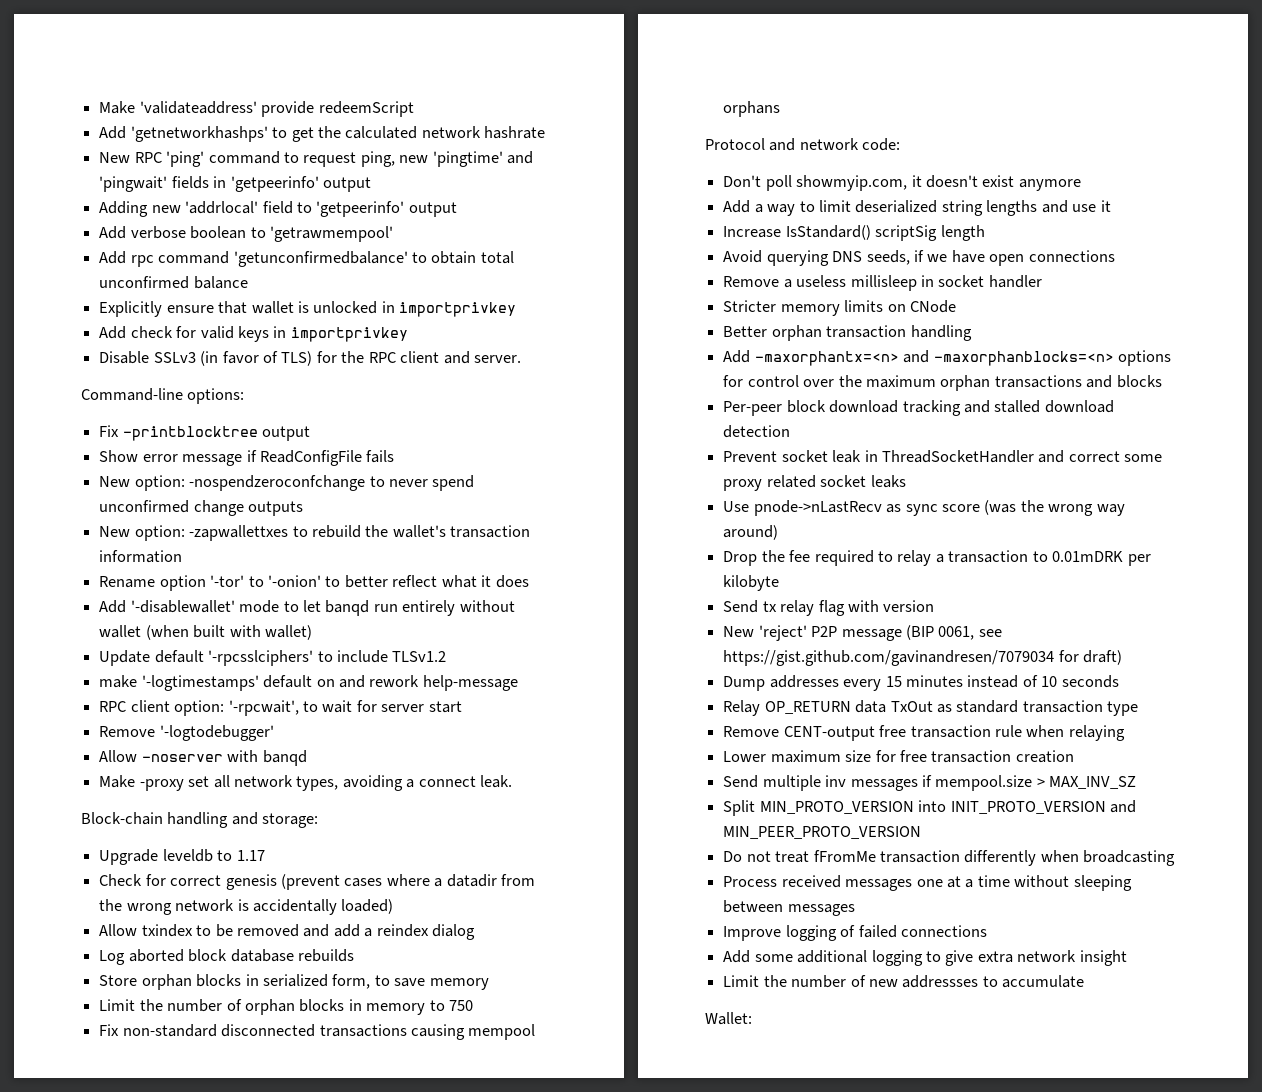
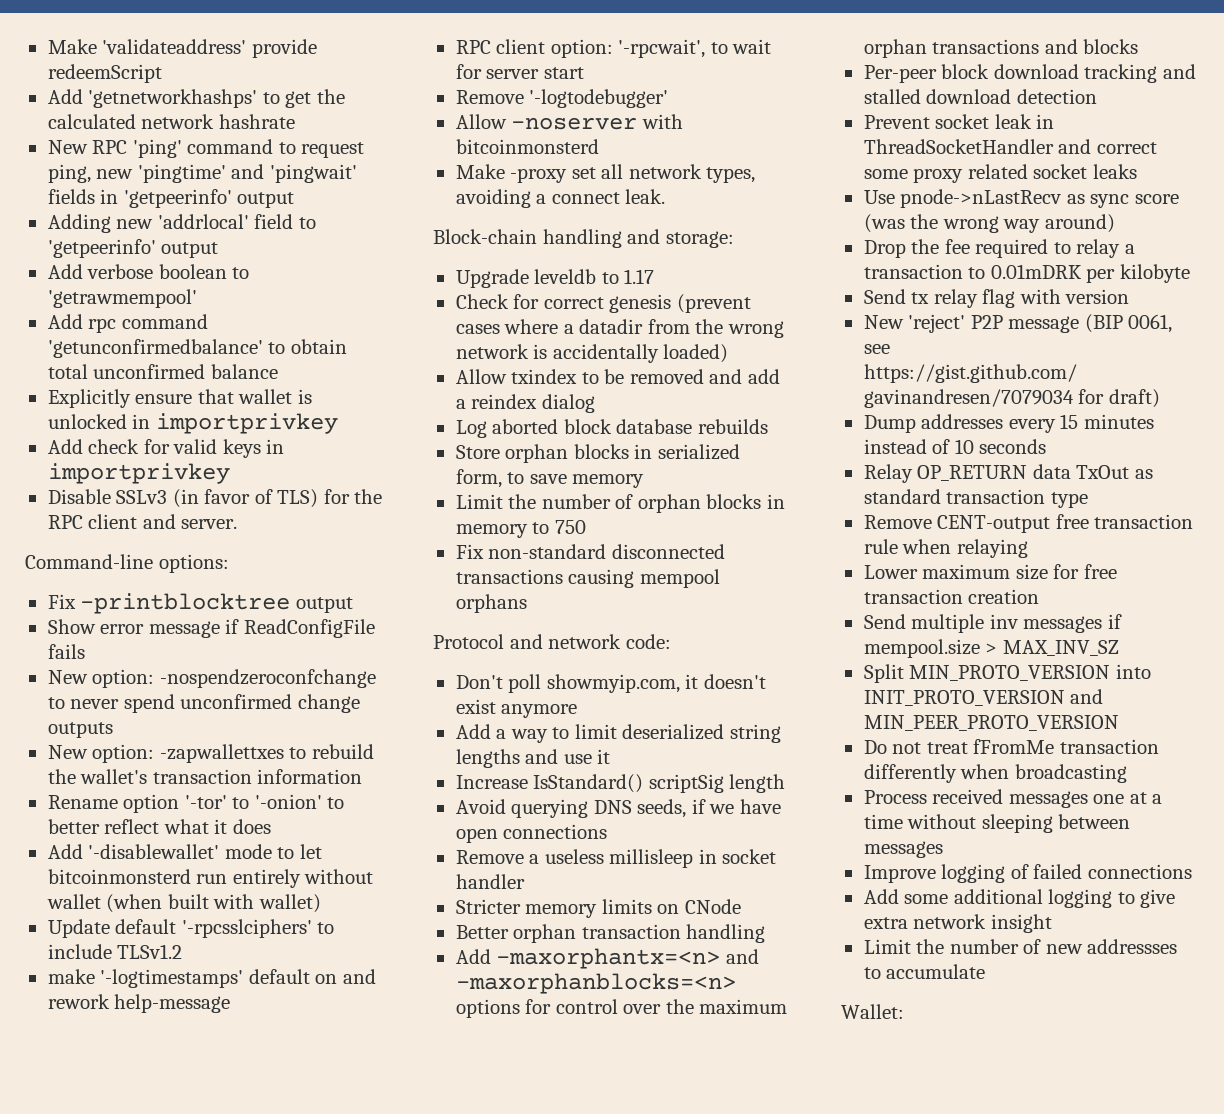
[325,600,370,616] banqd -> [47,869,191,884] bitcoinmonsterd
[262,750,307,766] banqd -> [455,139,599,154] bitcoinmonsterd

